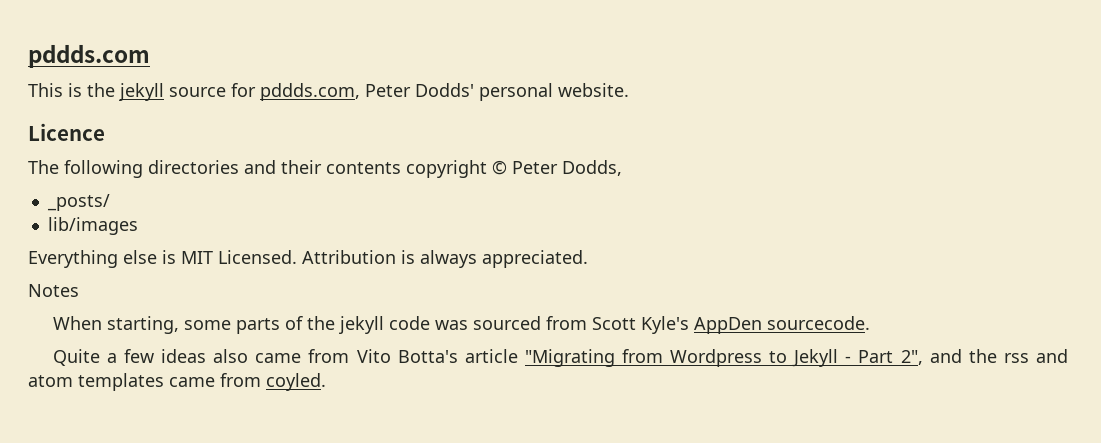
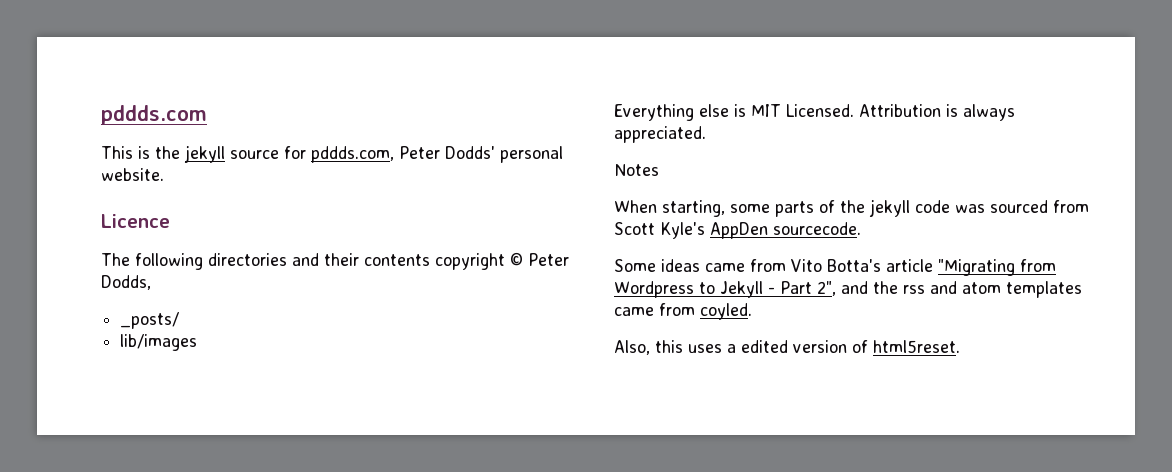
[52,349,249,366] Quite a few ideas also -> [614,259,700,272] Some ideas
(326, 382) none -> [614,340,960,355] // Also, this uses a edited version of html5reset.

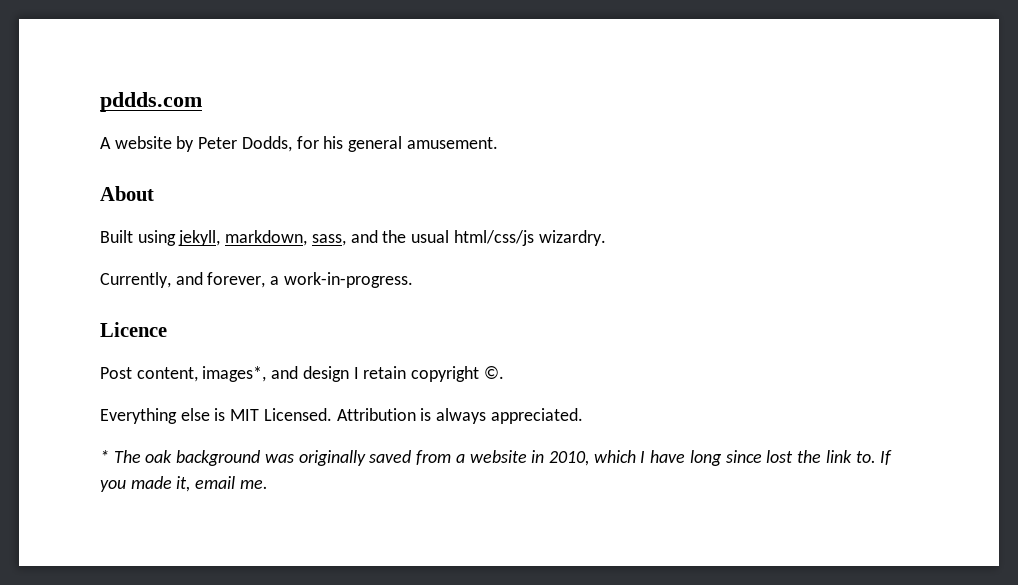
[101,145,563,163] [101,168,164,181] [101,214,170,228] [101,252,569,270] [101,275,151,290] [120,312,180,329] [120,334,198,351] This is the jekyll source for pddds.com, Peter Dodds' personal website. // Licence // The following directories and their contents copyright © Peter Dodds, // _posts/ // lib/images -> [100,136,498,152] [100,186,154,201] [100,230,606,246] [100,272,413,288] [100,322,167,337] [100,366,504,382] A website by Peter Dodds, for his general amusement. // About // Built using jekyll, markdown, sass, and the usual html/css/js wizardry. // Currently, and forever, a work-in-progress. // Licence // Post content, images*, and design I retain copyright ©.
[614,164,659,176] [614,199,1089,217] [614,222,861,239] [614,259,1056,276] [614,281,1082,298] [614,303,752,320] [614,340,960,355] Notes // When starting, some parts of the jekyll code was sourced from Scott Kyle's AppDen sourcecode. // Some ideas came from Vito Botta's article "Migrating from Wordpress to Jekyll - Part 2", and the rss and atom templates came from coyled. // Also, this uses a edited version of html5reset. -> [100,450,893,466] [100,476,268,492] * The oak background was originally saved from a website in 2010, which I have long since lost the link to. If you made it, email me.

